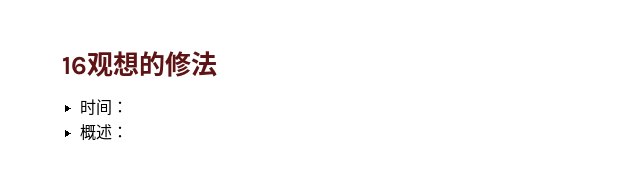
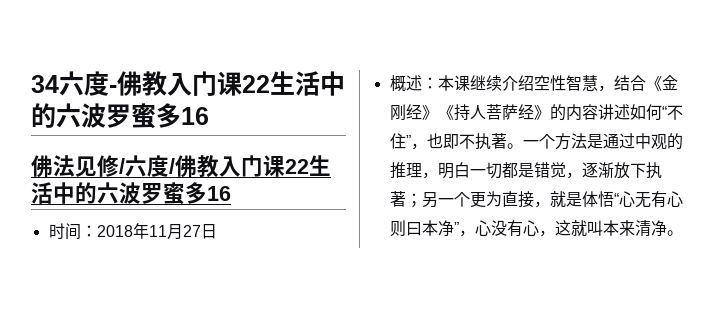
[62,51,217,77] [79,99,128,116] [79,124,128,141] 16观想的修法 // 时间： // 概述： -> [31,71,345,96] [31,103,209,129] [31,155,331,178] [31,182,231,205] [48,223,217,240] [389,75,678,92] [389,104,683,121] [389,133,683,150] [389,162,662,179] [389,191,683,208] [389,220,683,237] 34六度-佛教入门课22生活中的六波罗蜜多16 // 佛法见修/六度/佛教入门课22生活中的六波罗蜜多16 // 时间：2018年11月27日 // 概述：本课继续介绍空性智慧，结合《金刚经》《持人菩萨经》的内容讲述如何“不住”，也即不执著。一个方法是通过中观的推理，明白一切都是错觉，逐渐放下执著；另一个更为直接，就是体悟“心无有心则曰本净”，心没有心，这就叫本来清净。

